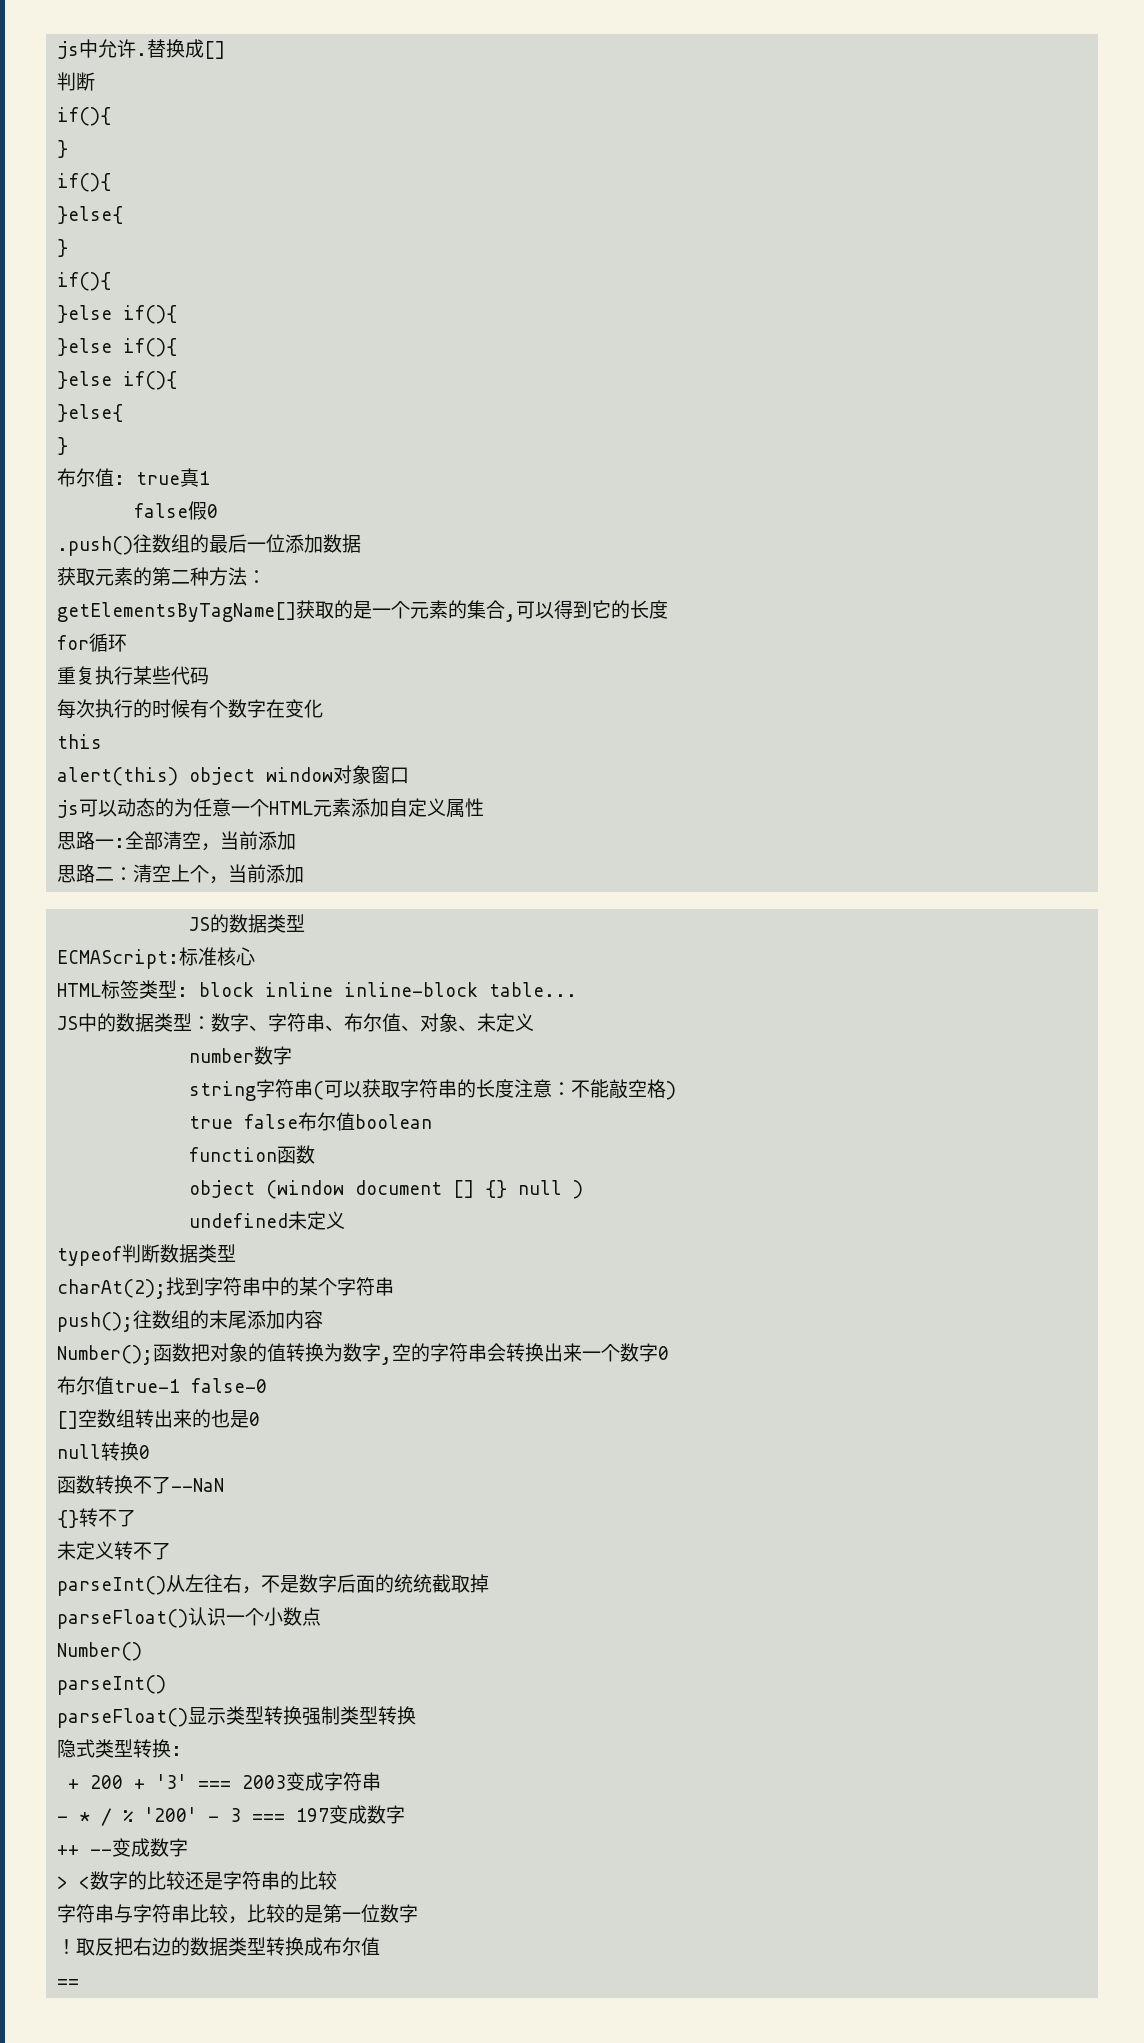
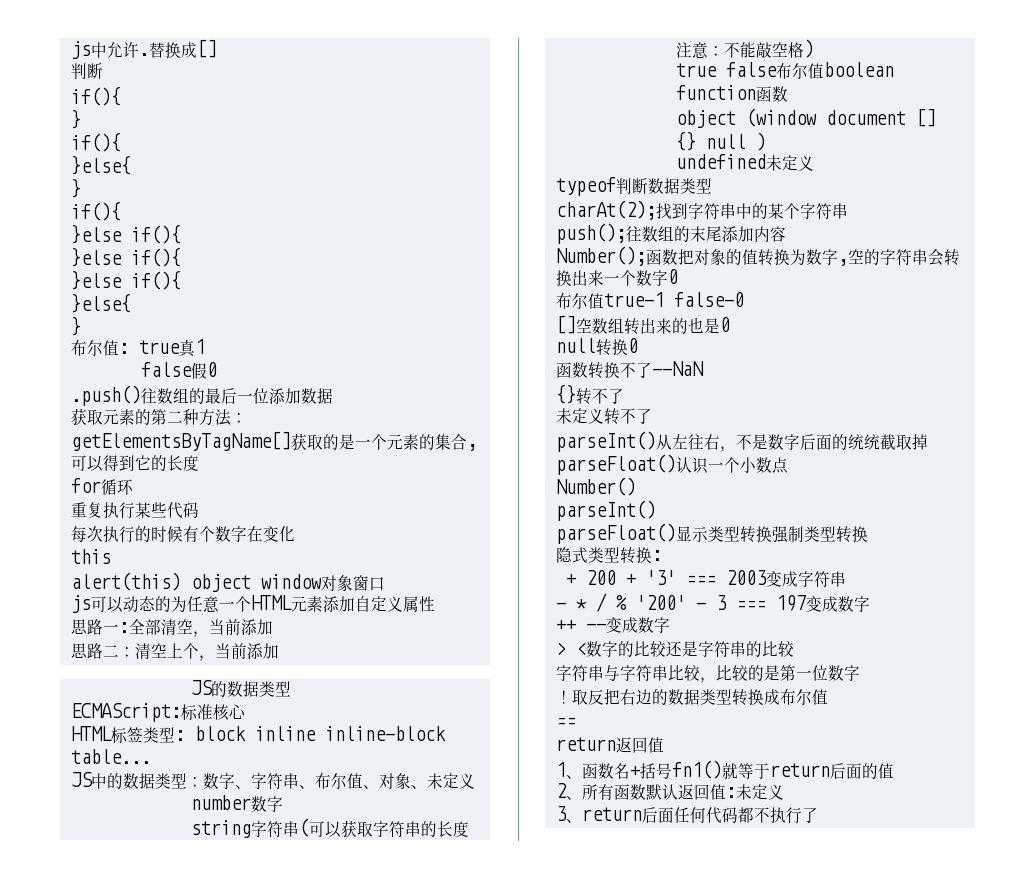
(79, 1983) none -> [556,737,665,753] [556,760,895,779] [556,783,785,800] [556,806,819,824] // return返回值 // 1、函数名+括号fn1()就等于return后面的值 // 2、所有函数默认返回值:未定义 // 3、return后面任何代码都不执行了

